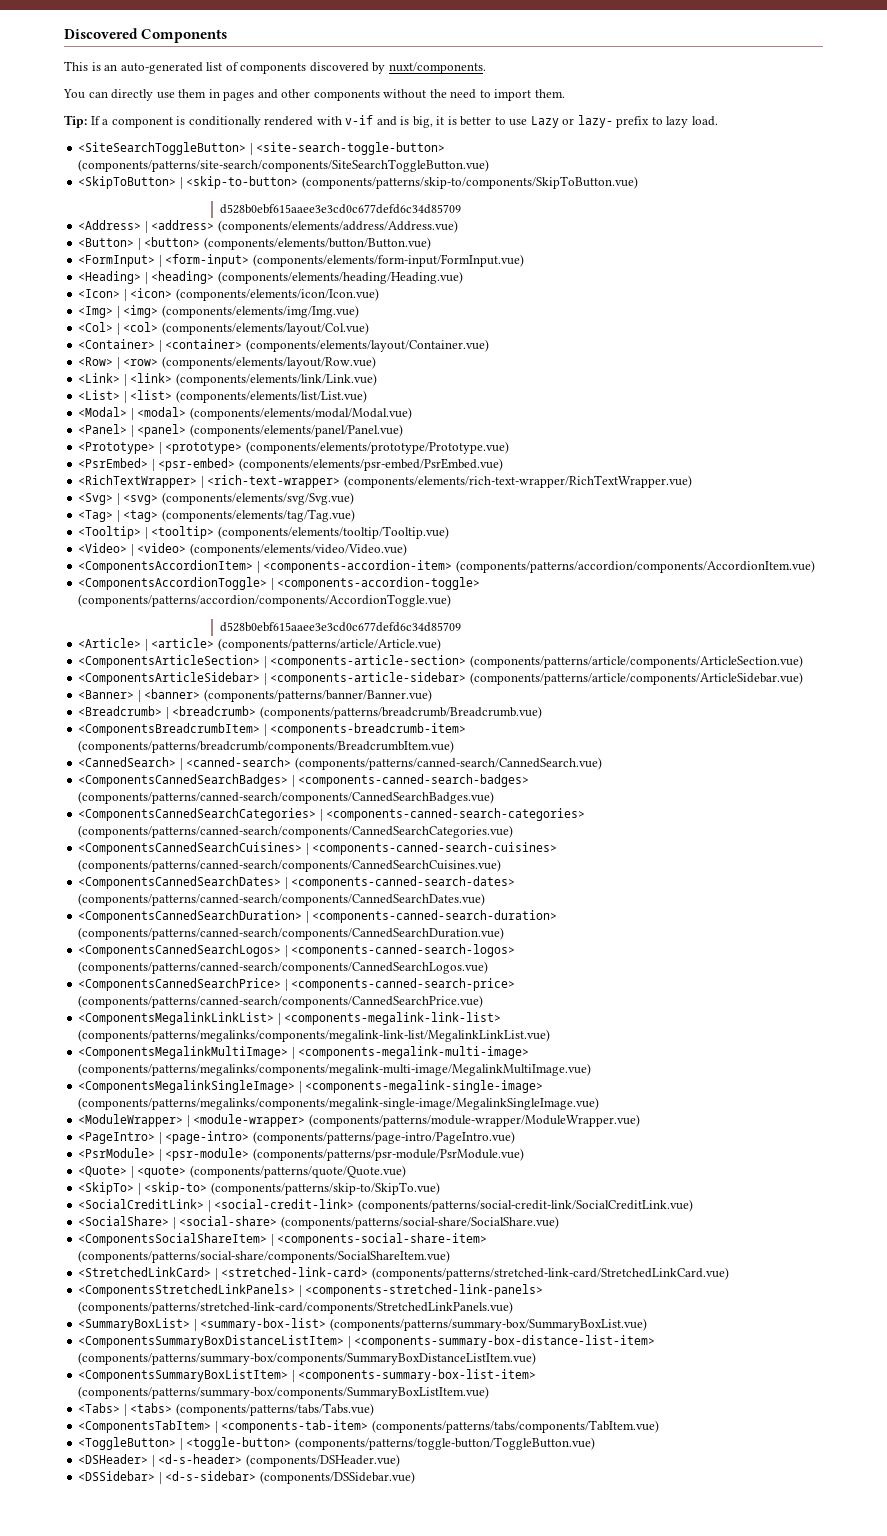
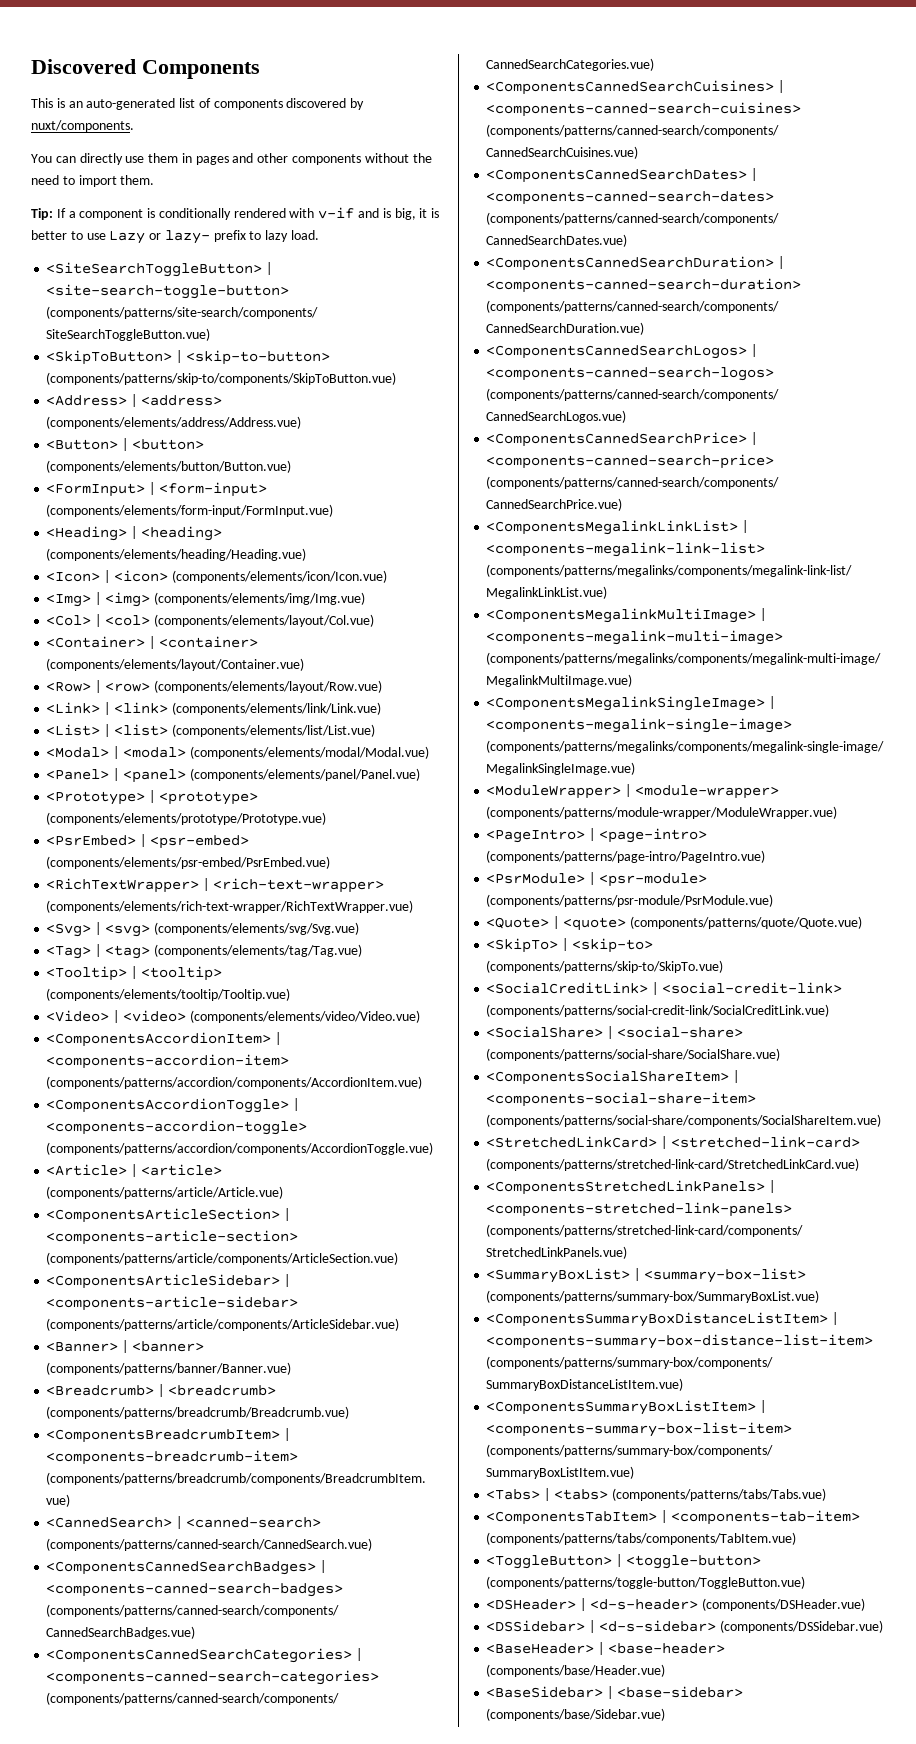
[219,204,461,214] // d528b0ebf615aaee3e3cd0c677defd6c34d85709 -> (397, 378) none
[219,622,461,632] // d528b0ebf615aaee3e3cd0c677defd6c34d85709 -> (434, 1148) none
(415, 1477) none -> [486,1642,725,1655] [486,1664,666,1677] [486,1686,743,1699] [486,1708,666,1721] // <BaseHeader> | <base-header> (components/base/Header.vue) // <BaseSidebar> | <base-sidebar> (components/base/Sidebar.vue)

